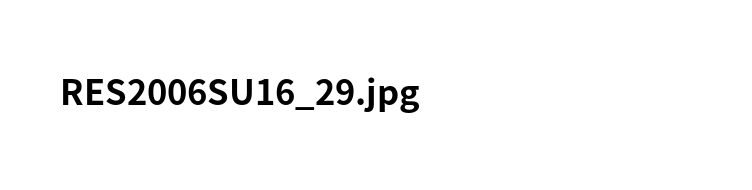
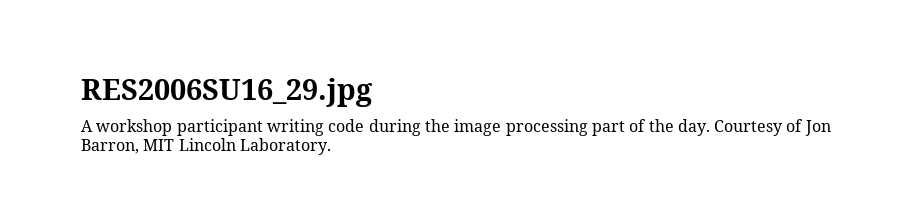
(420, 95) none -> [81,119,831,136] [81,138,331,155] // A workshop participant writing code during the image processing part of the day. Courtesy of Jon Barron, MIT Lincoln Laboratory.

